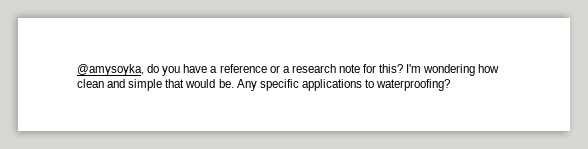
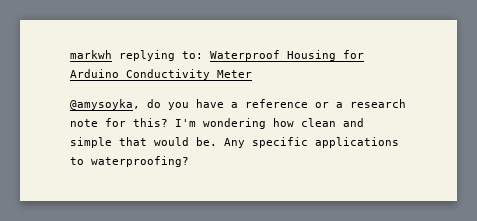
(77, 70) none -> [70,50,364,61] [70,69,252,80] markwh replying to: Waterproof Housing for Arduino Conductivity Meter //

